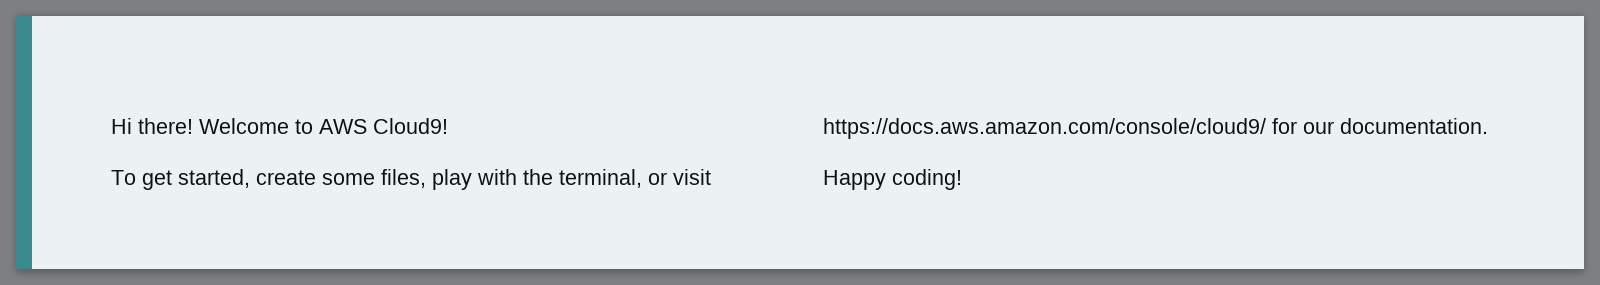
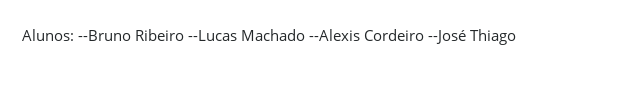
[111,118,448,134] [111,169,711,190] [823,118,1488,139] [823,169,962,190] Hi there! Welcome to AWS Cloud9! // To get started, create some files, play with the terminal, or visit https://docs.aws.amazon.com/console/cloud9/ for our documentation. // Happy coding! -> [22,29,517,45] Alunos: --Bruno Ribeiro --Lucas Machado --Alexis Cordeiro --José Thiago

